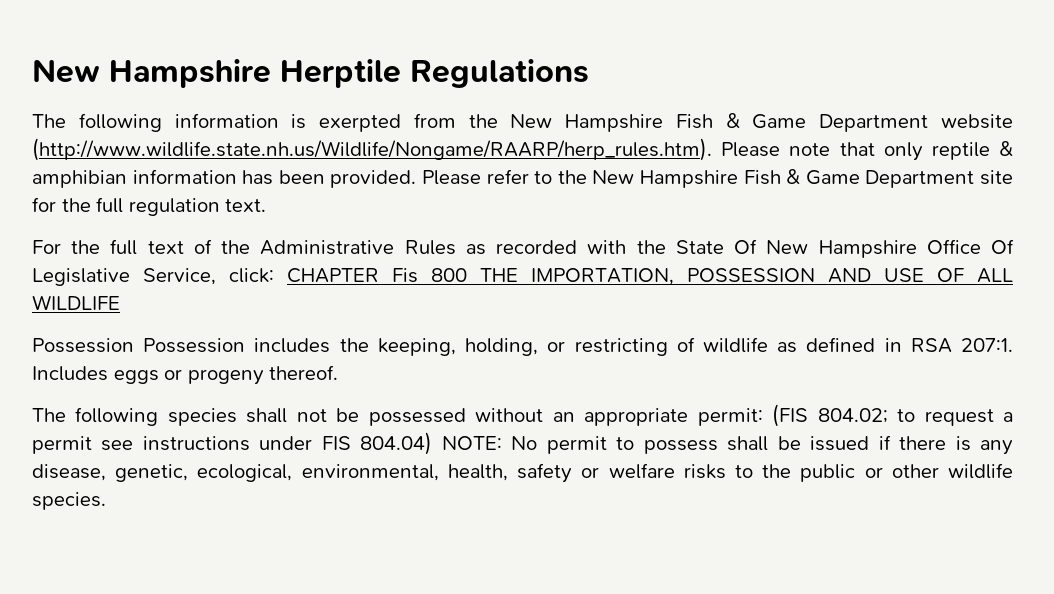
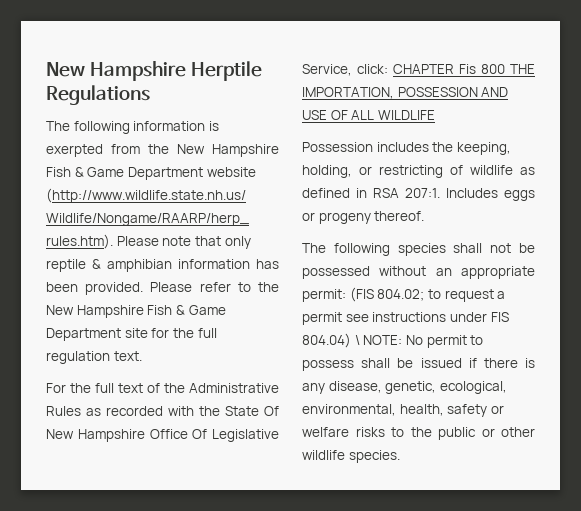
[143,338,246,353] Possession -> (373, 147) none
(433, 443) none -> [354,335,360,345] \

